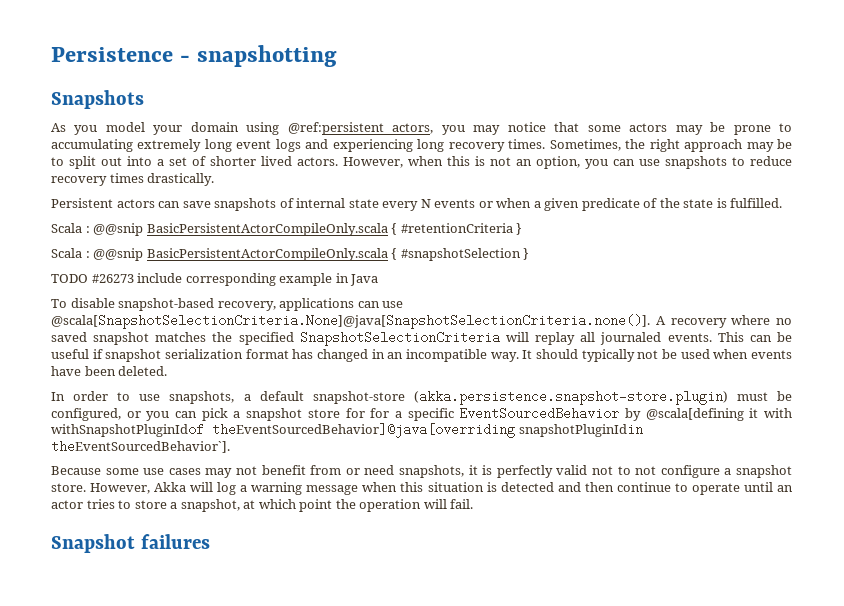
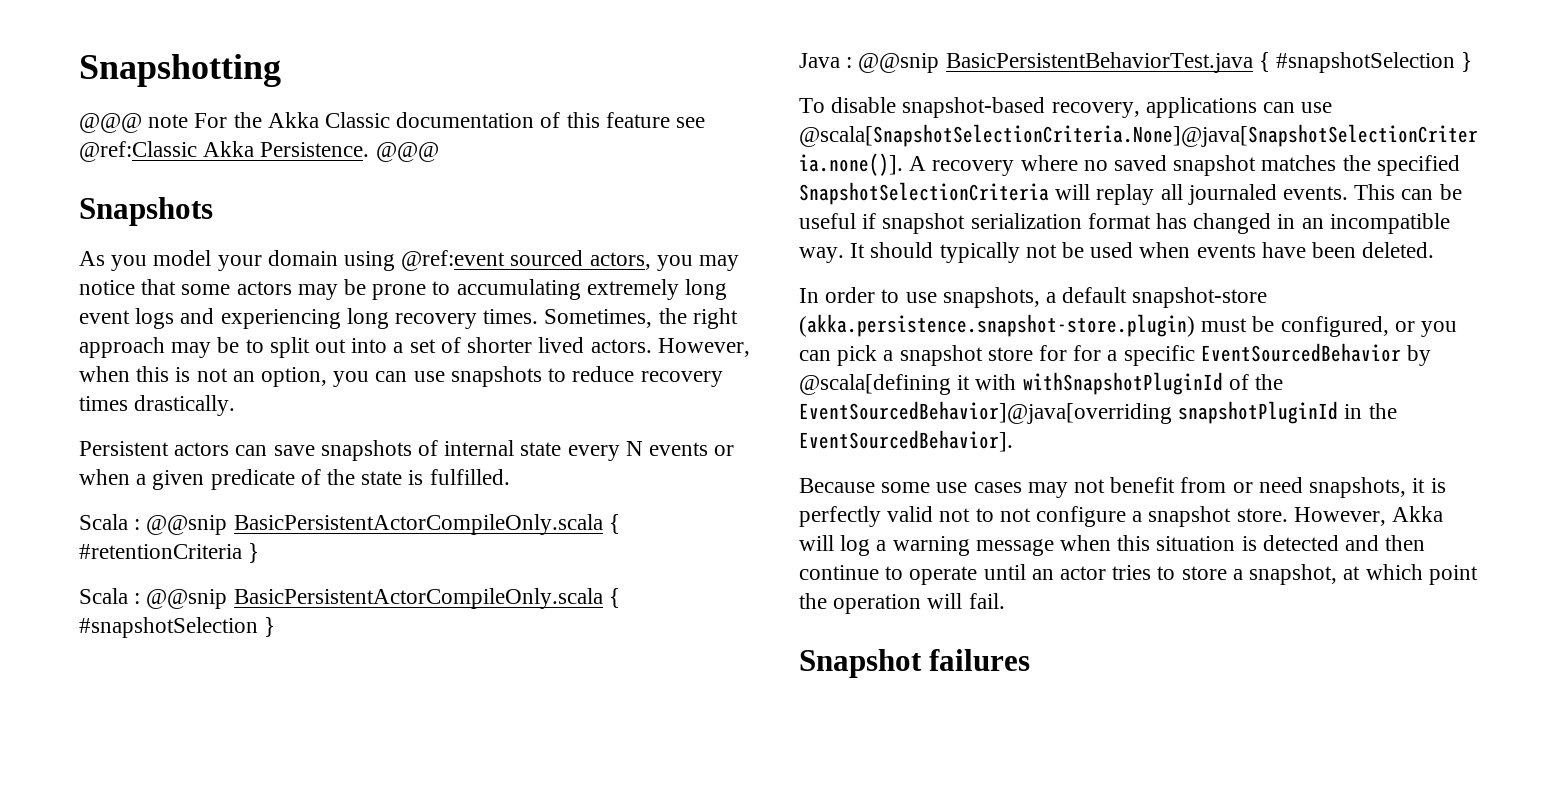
[51,45,337,67] Persistence - snapshotting -> [79,54,281,87] [79,112,706,133] [79,141,439,162] Snapshotting // @@@ note For the Akka Classic documentation of this feature see @ref:Classic Akka Persistence. @@@
[287,122,384,135] @ref:persistent -> [401,250,584,271] @ref:event sourced
[51,273,379,286] TODO #26273 include corresponding example in Java -> [799,52,1473,73] Java : @@snip BasicPersistentBehaviorTest.java { #snapshotSelection }
[51,423,643,438] [51,440,230,453] withSnapshotPluginIdof theEventSourcedBehavior]@java[overriding snapshotPluginIdin theEventSourcedBehavior`]. -> [1022,372,1284,395] [799,401,1397,424] [799,430,1013,452] withSnapshotPluginId of the EventSourcedBehavior]@java[overriding snapshotPluginId in the EventSourcedBehavior].

